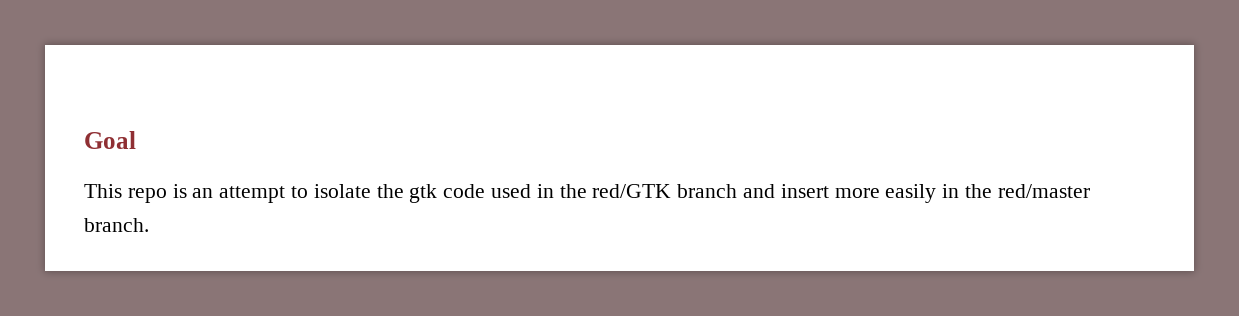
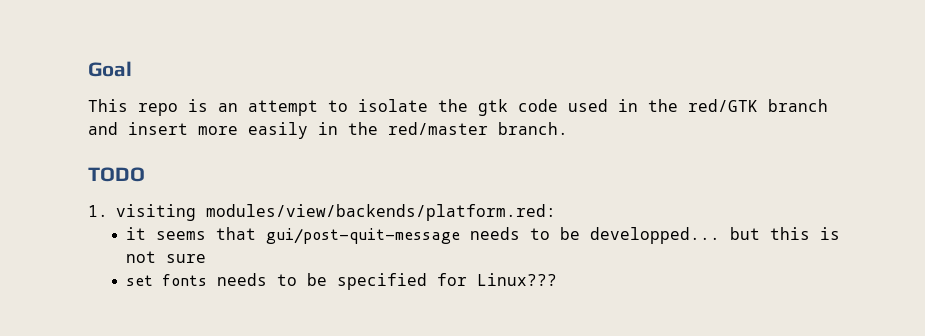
(149, 225) none -> [88,167,145,182] [88,204,556,221] [126,227,841,244] [126,251,207,263] [126,273,558,290] // TODO // 1. visiting modules/view/backends/platform.red: // it seems that gui/post-quit-message needs to be developped... but this is not sure // set fonts needs to be specified for Linux???

